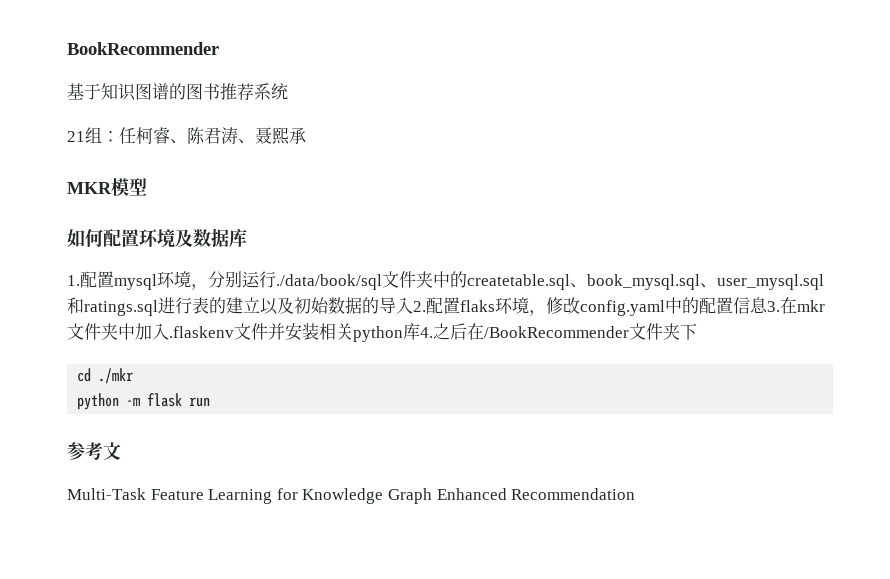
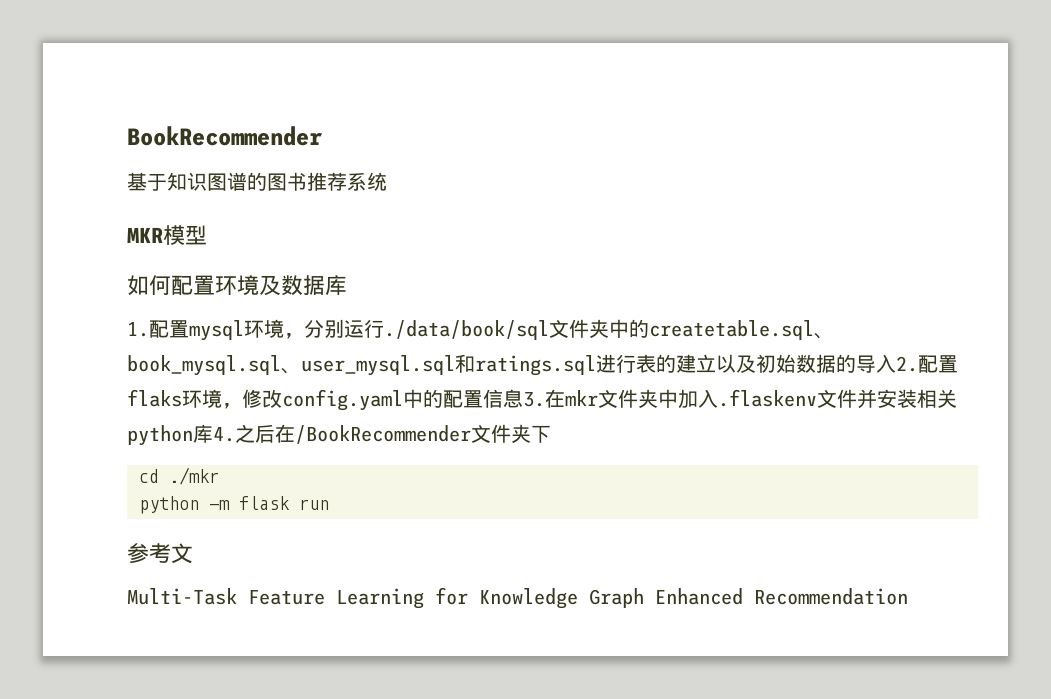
[67,127,306,145] // 21组：任柯睿、陈君涛、聂熙承 -> (387, 181) none

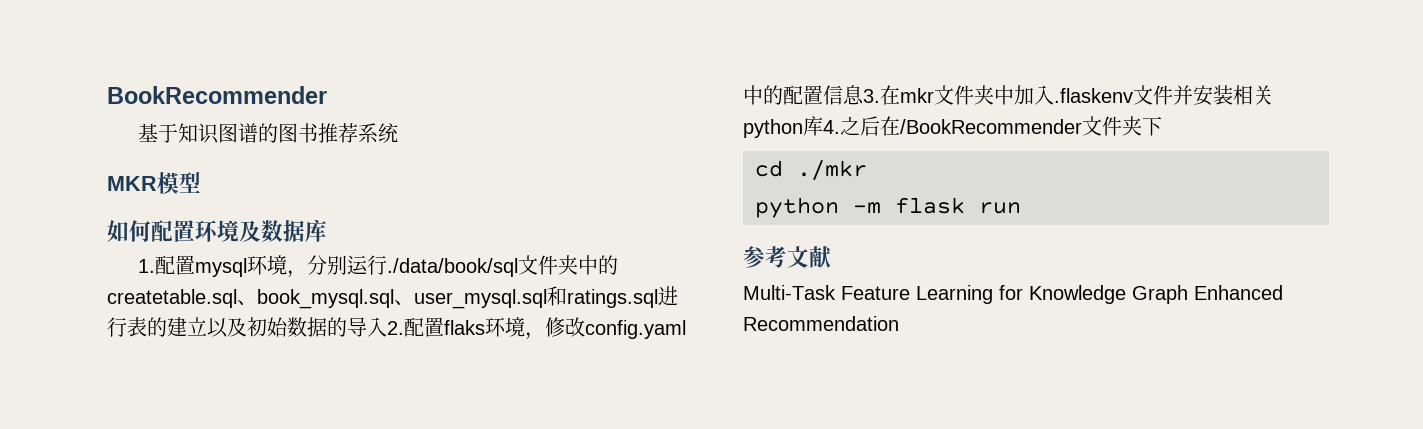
(193, 553) none -> [809,246,832,268] 献

